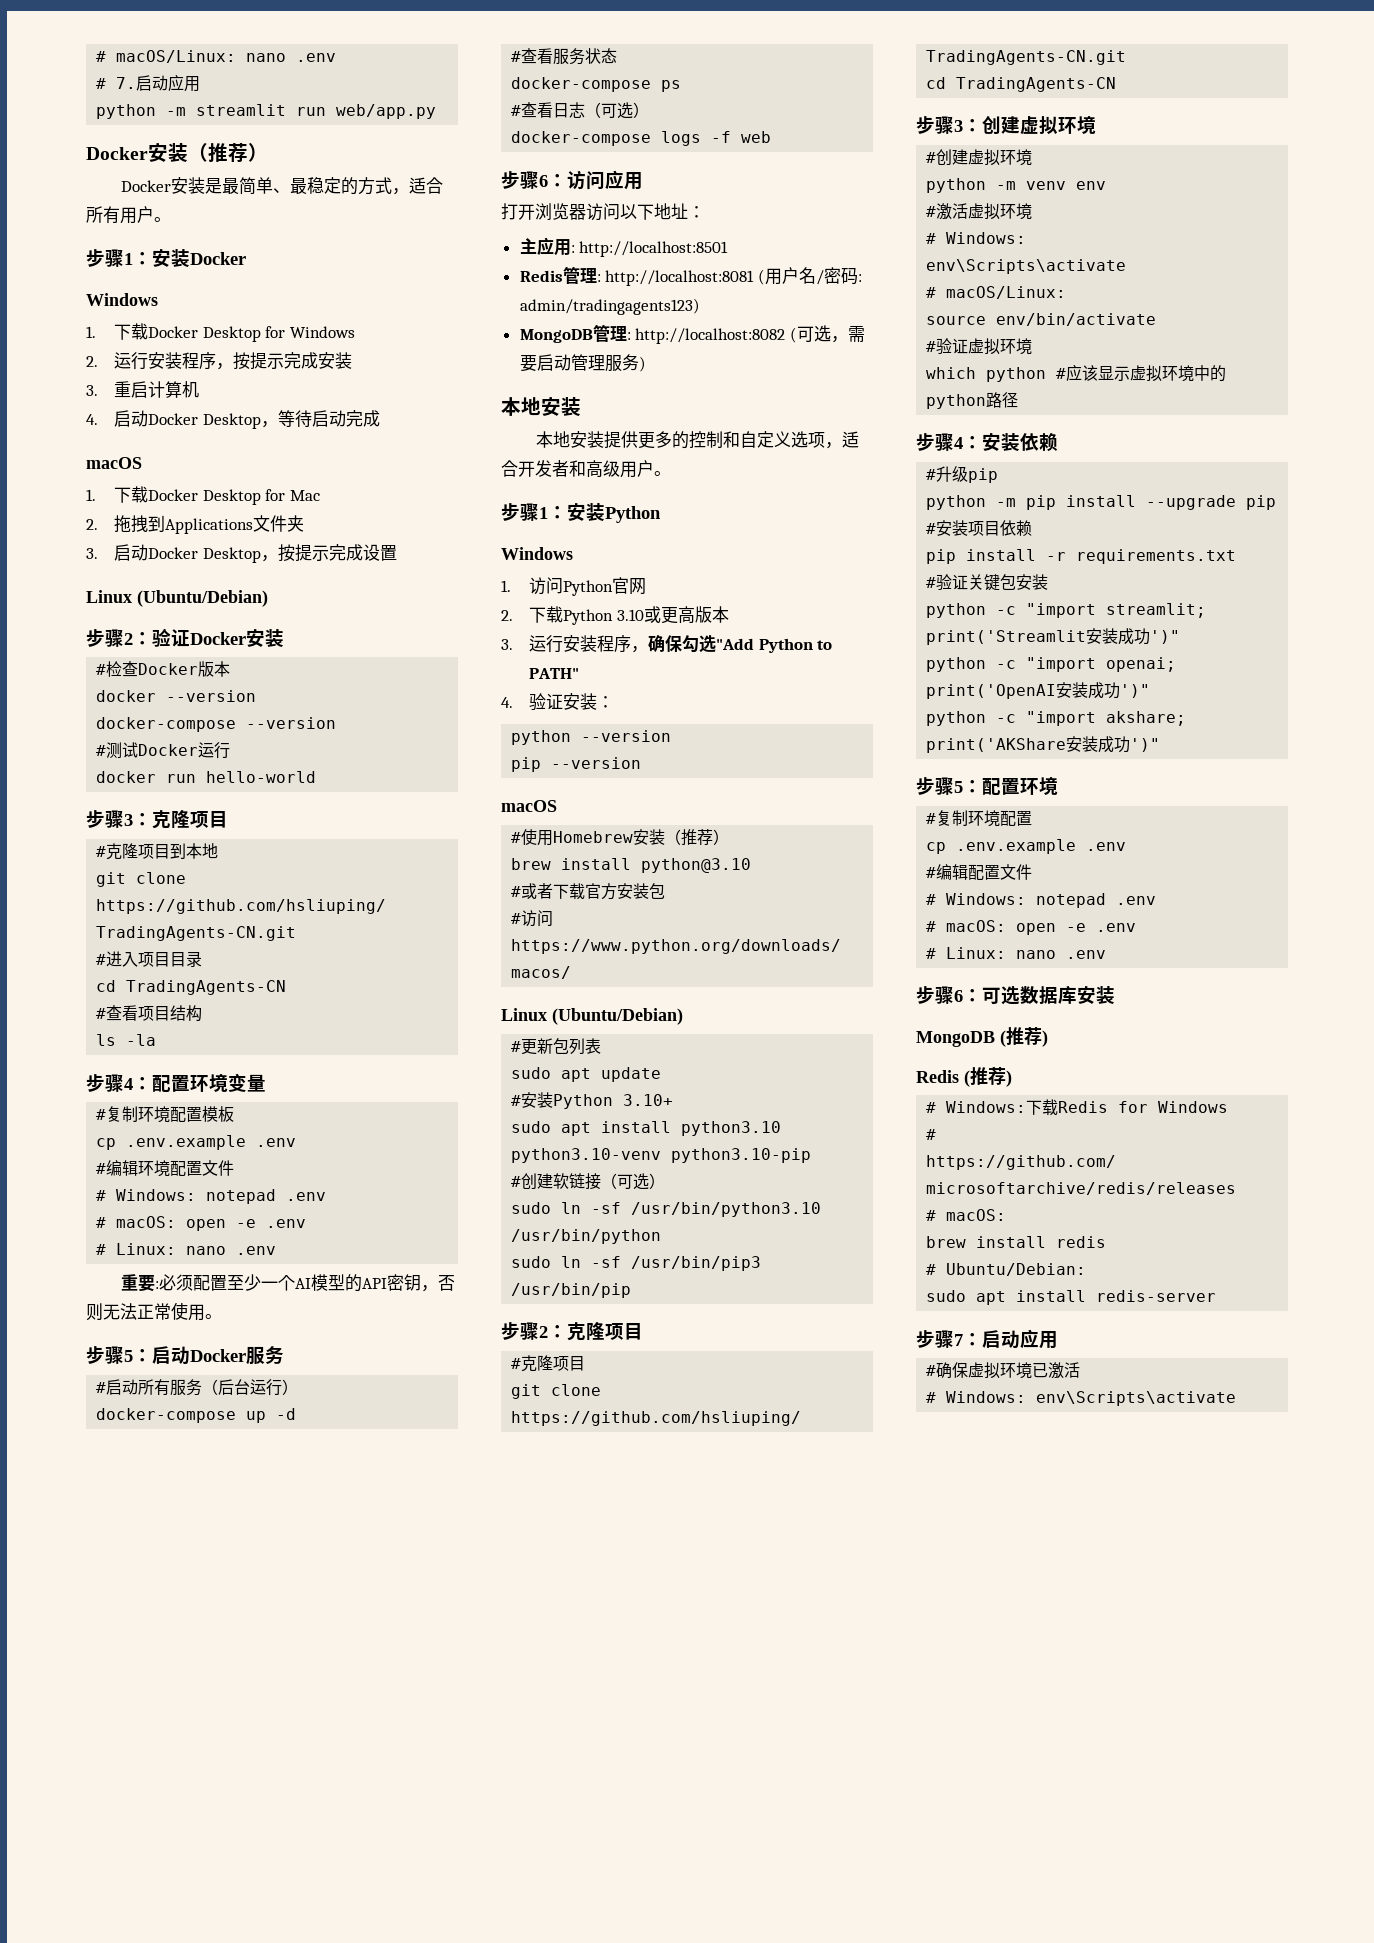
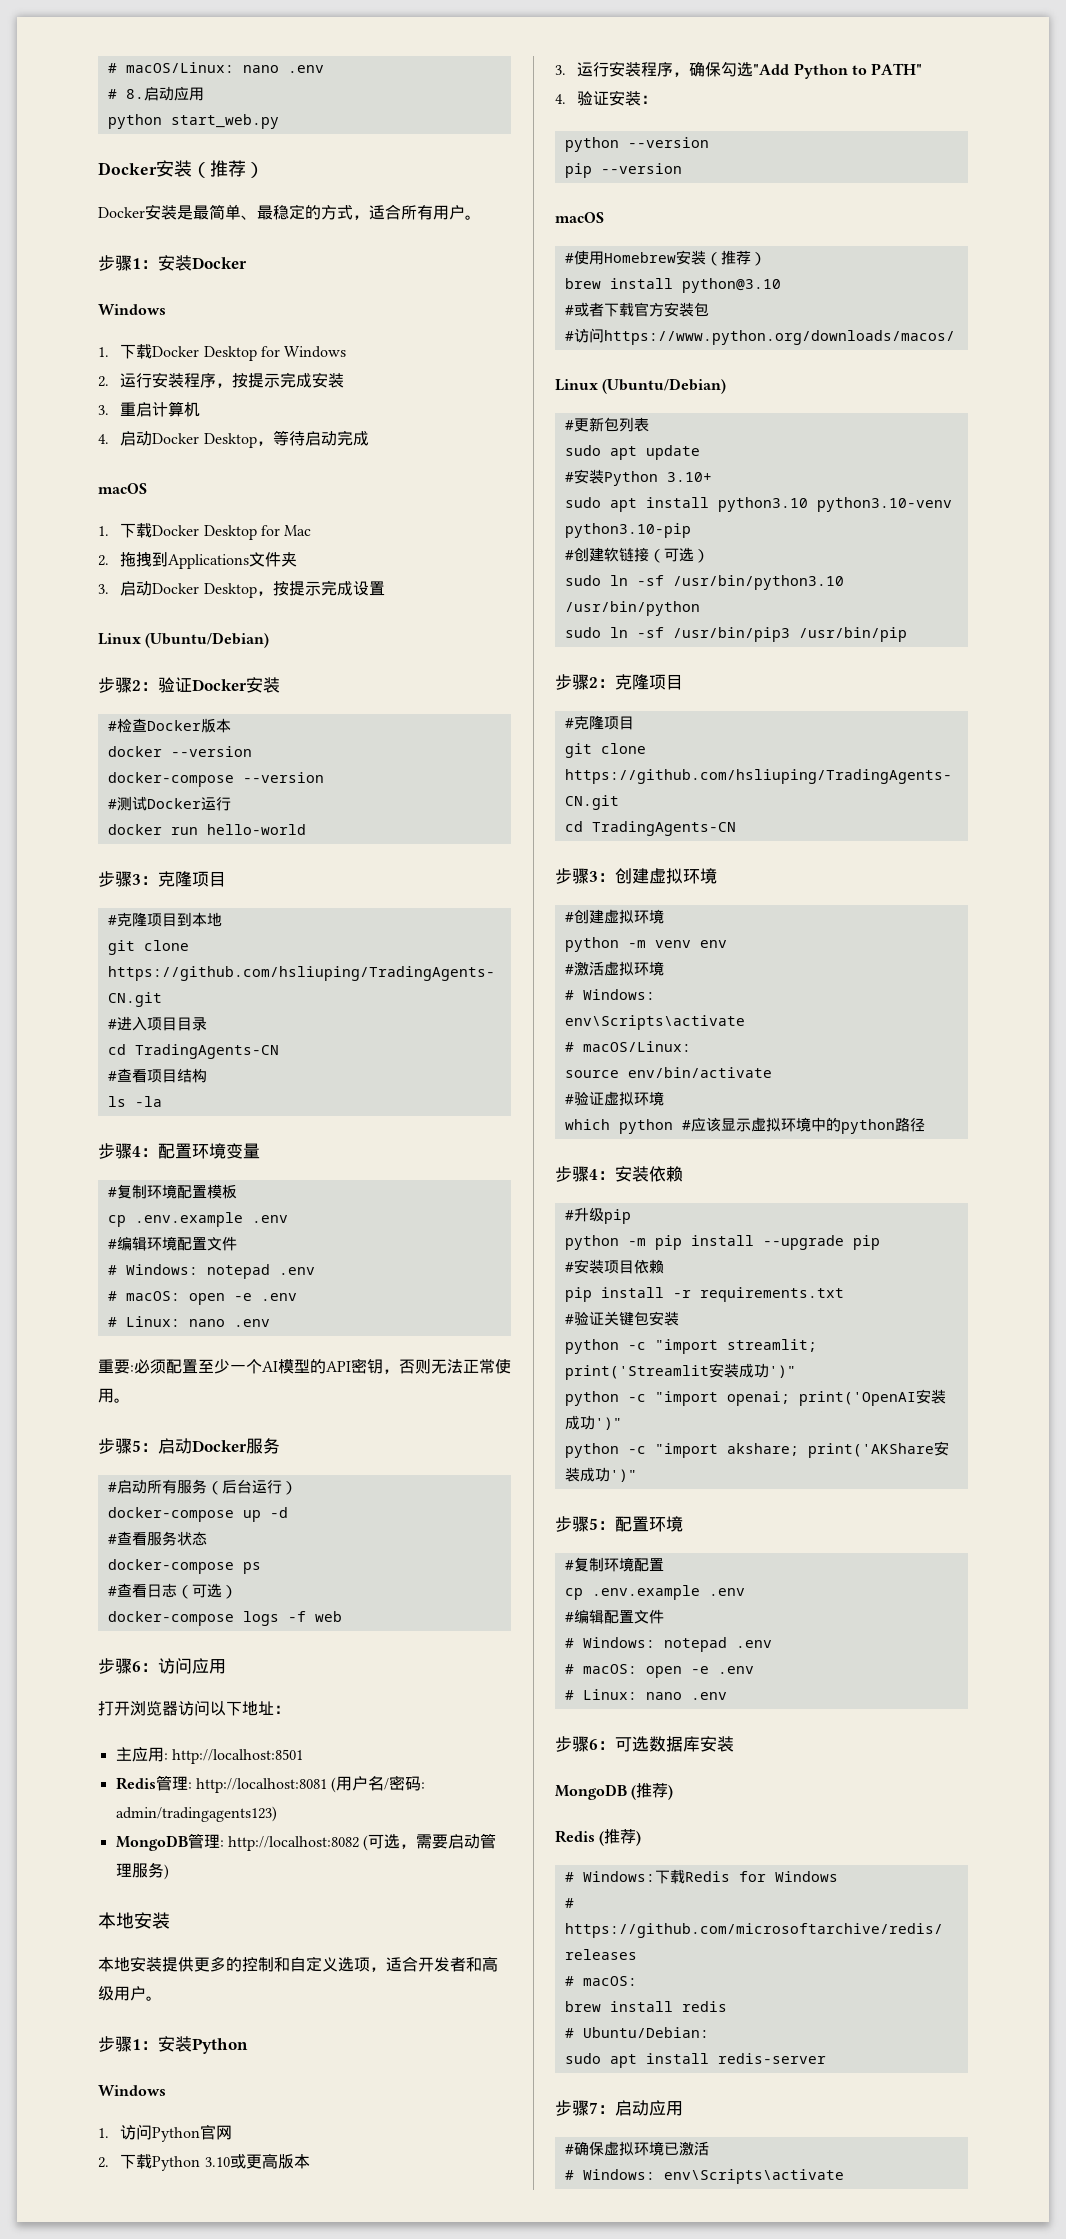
[116,77,137,89] 7. -> [125,89,144,99] 8.
[166,104,437,119] -m streamlit run web/app.py -> [170,114,279,129] start_web.py

